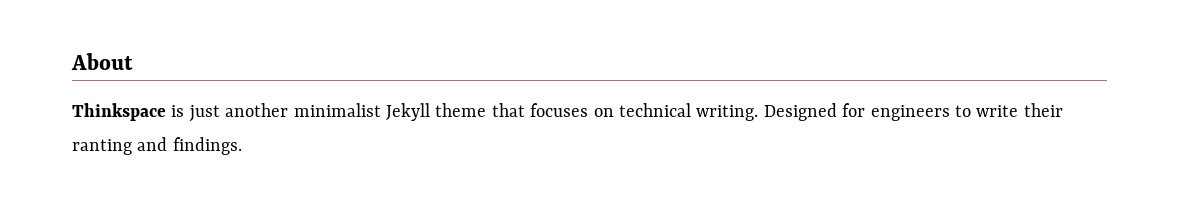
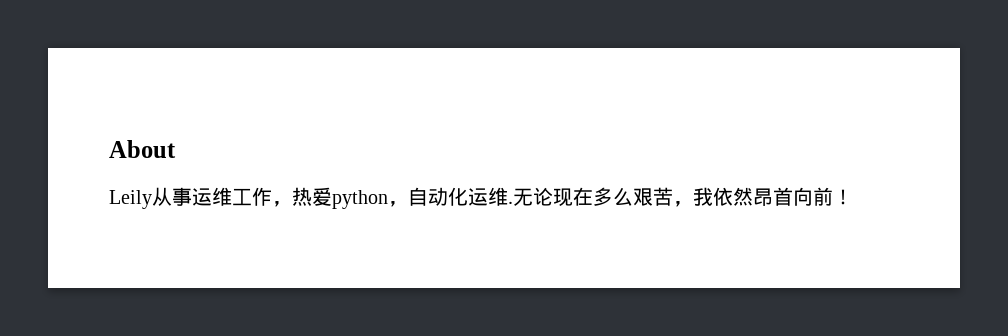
[72,103,1063,122] [72,137,242,155] Thinkspace is just another minimalist Jekyll theme that focuses on technical writing. Designed for engineers to write their ranting and findings. -> [109,187,853,209] Leily从事运维工作，热爱python，自动化运维.无论现在多么艰苦，我依然昂首向前！

